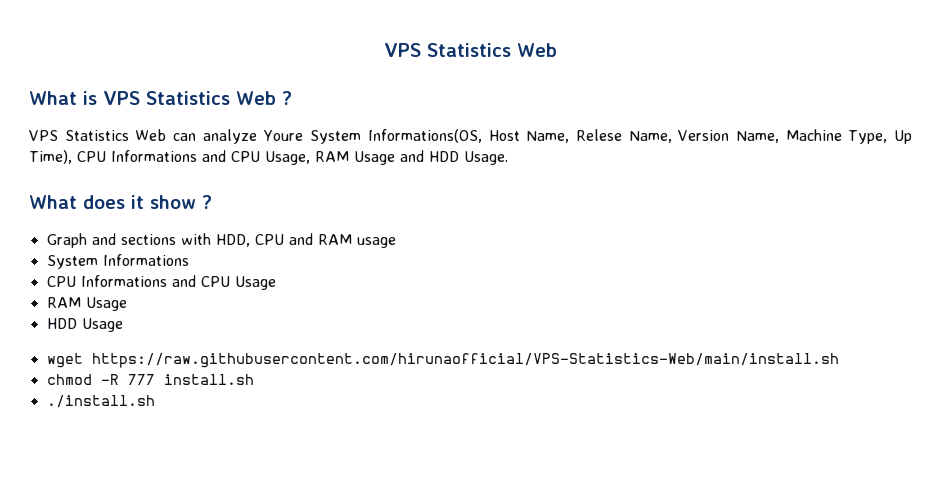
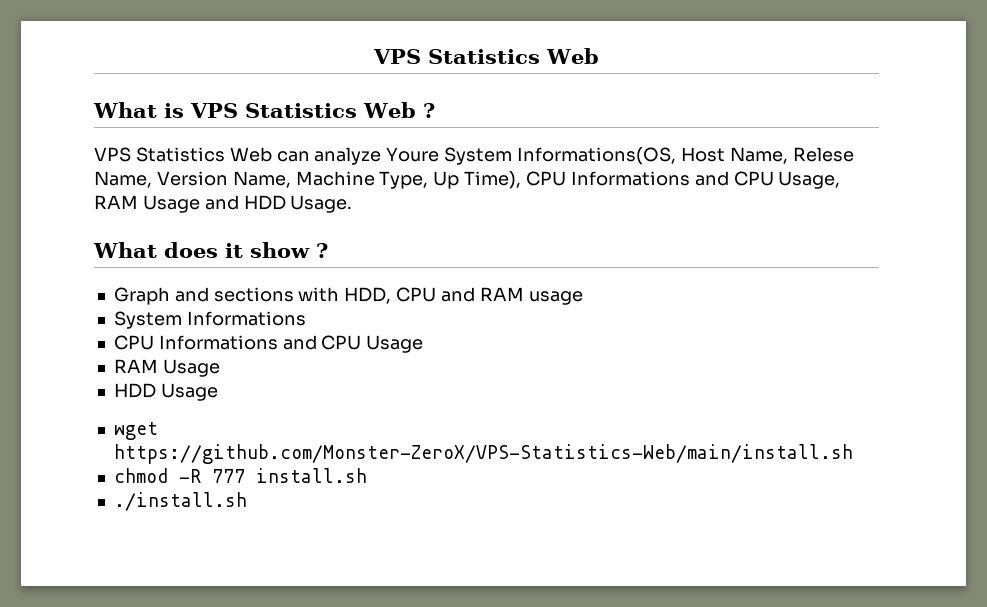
[91,353,839,368] https://raw.githubusercontent.com/hirunaofficial/VPS-Statistics-Web/main/install.sh -> [113,444,853,464] https://github.com/Monster-ZeroX/VPS-Statistics-Web/main/install.sh

